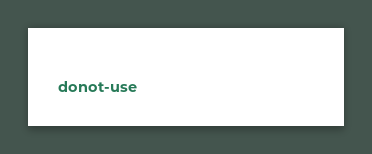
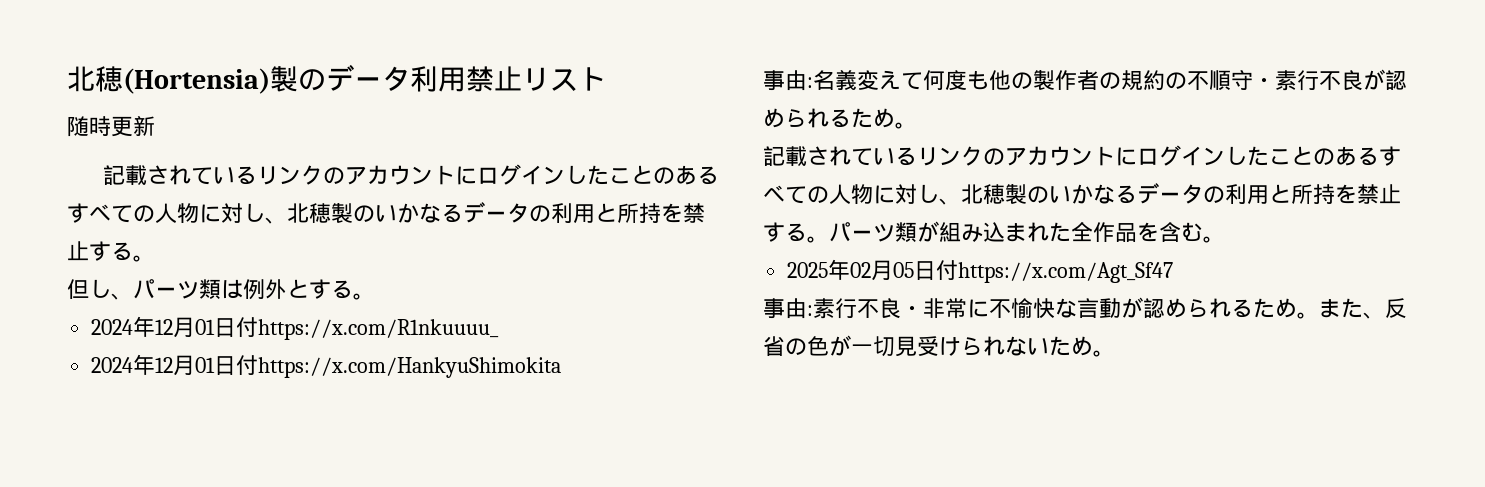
[58,81,137,92] donot-use -> [67,64,606,94] [67,116,155,137] [102,164,719,186] [67,202,705,224] [67,241,155,262] [67,279,375,300] [91,316,500,340] [91,354,562,378] [763,69,1407,91] [763,108,917,129] [763,145,1401,167] [763,183,1401,205] [763,221,1225,243] [787,259,1174,283] [763,297,1407,319] [763,335,1115,357] 北穂(Hortensia)製のデータ利用禁止リスト // 随時更新 // 記載されているリンクのアカウントにログインしたことのあるすべての人物に対し、北穂製のいかなるデータの利用と所持を禁止する。 // 但し、パーツ類は例外とする。 // 2024年12月01日付https://x.com/R1nkuuuu_ // 2024年12月01日付https://x.com/HankyuShimokita // 事由:名義変えて何度も他の製作者の規約の不順守・素行不良が認められるため。 // 記載されているリンクのアカウントにログインしたことのあるすべての人物に対し、北穂製のいかなるデータの利用と所持を禁止する。パーツ類が組み込まれた全作品を含む。 // 2025年02月05日付https://x.com/Agt_Sf47 // 事由:素行不良・非常に不愉快な言動が認められるため。また、反省の色が一切見受けられないため。

